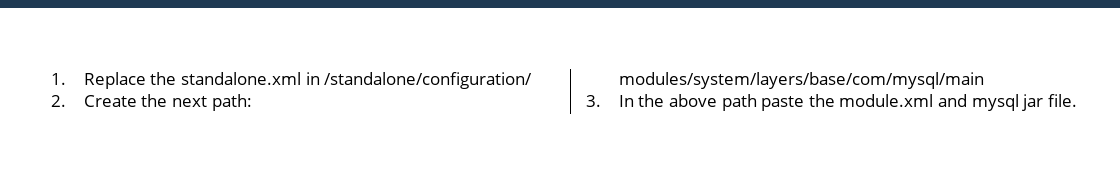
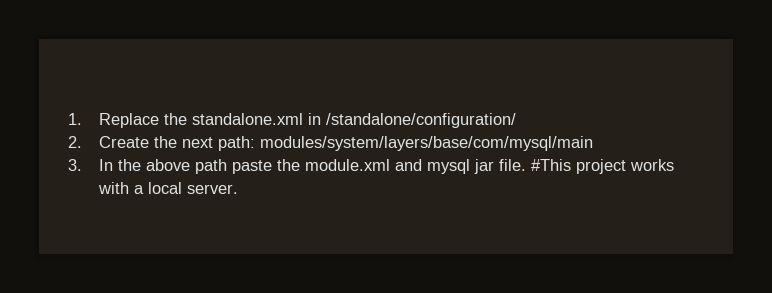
(1077, 100) none -> [530,159,674,174] [97,182,238,194] #This project works with a local server.

